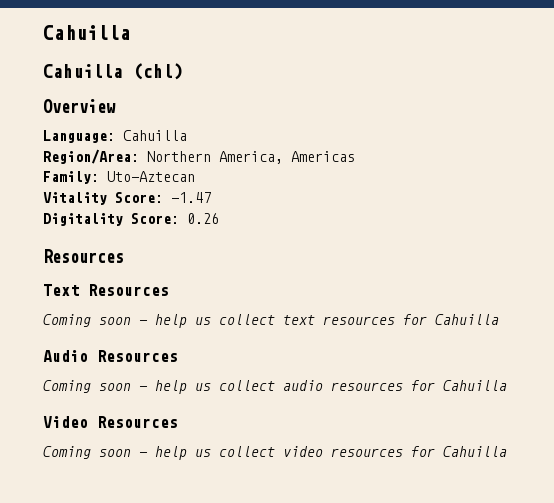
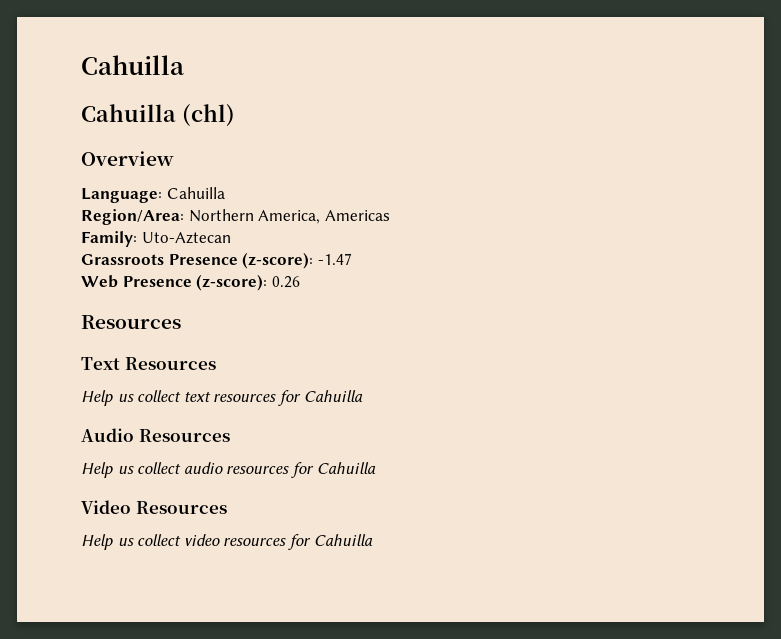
[43,192,211,205] [43,213,179,226] Vitality Score: -1.47 // Digitality Score: -> [81,252,352,269] [81,274,268,291] Grassroots Presence (z-score): -1.47 // Web Presence (z-score):
[43,314,187,328] Coming soon - help -> [81,390,113,406] Help
[43,380,187,394] Coming soon - help -> [81,462,113,478] Help
[43,446,187,460] Coming soon - help -> [81,534,113,550] Help

